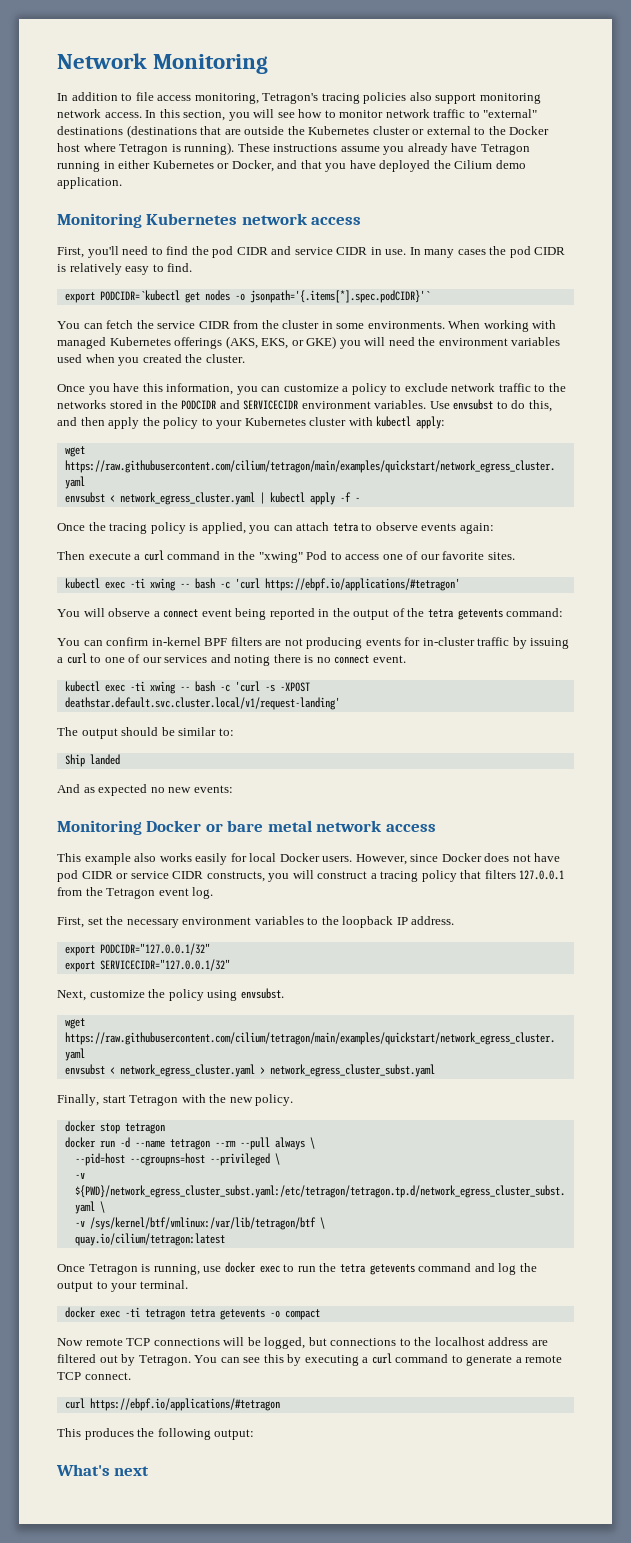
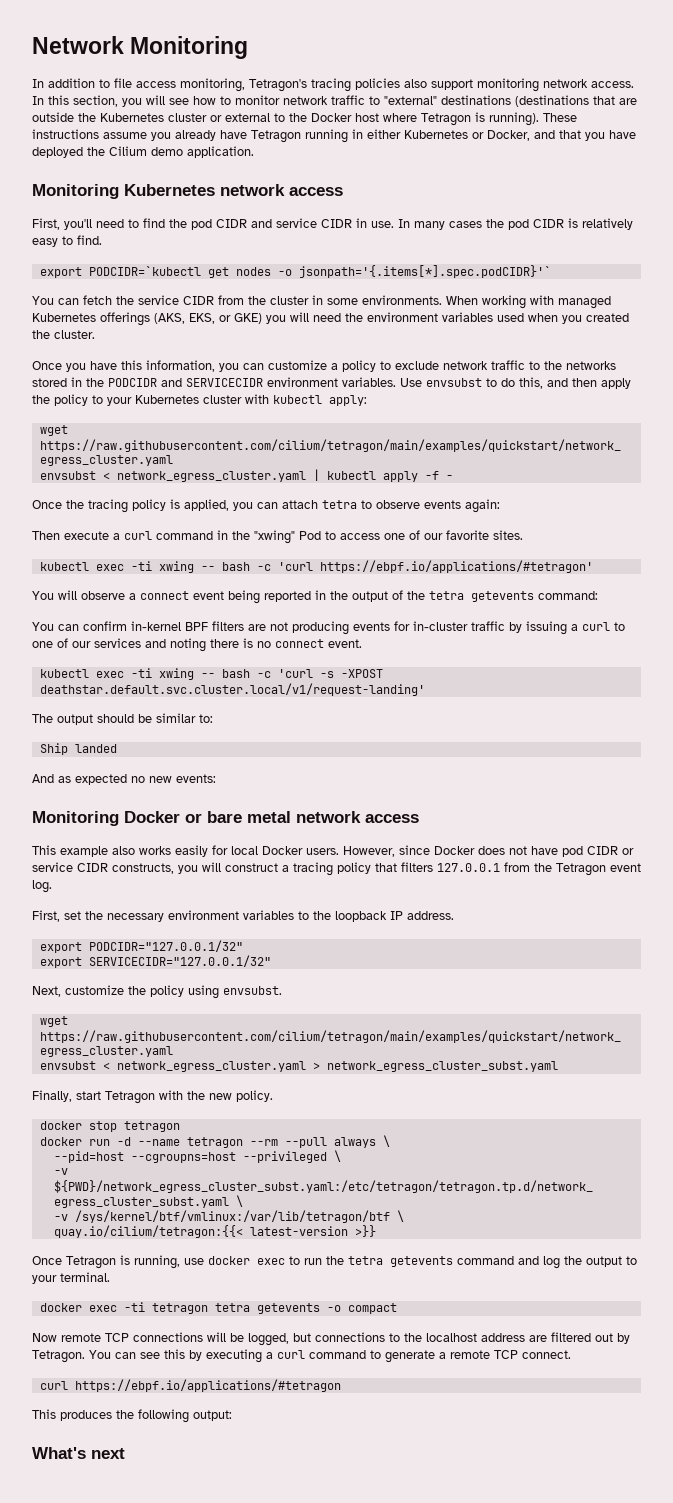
[74,1233,225,1246] quay.io/cilium/tetragon:latest -> [53,1225,376,1238] quay.io/cilium/tetragon:{{< latest-version >}}

